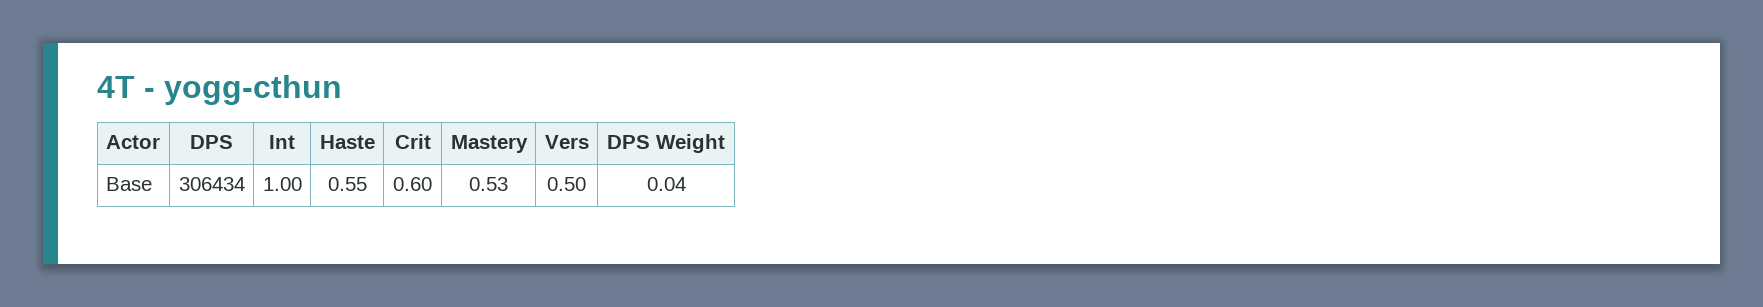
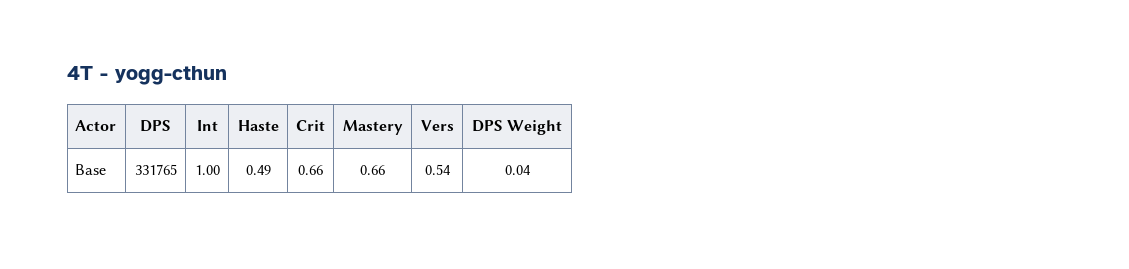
[178,177,245,191] 306434 -> [134,164,177,175] 331765
[327,177,367,191] [393,177,432,191] [469,177,508,191] [547,177,586,191] 0.55 | 0.60 | 0.53 | 0.50 -> [245,165,271,175] [298,165,323,175] [360,165,385,175] [424,164,451,175] 0.49 | 0.66 | 0.66 | 0.54

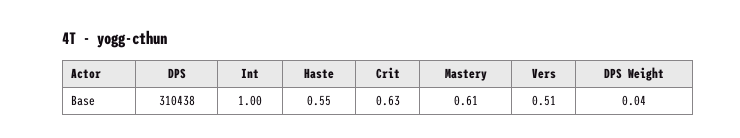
[134,164,177,175] 331765 -> [158,95,195,106] 310438
[245,165,271,175] [298,165,323,175] [360,165,385,175] [424,164,451,175] 0.49 | 0.66 | 0.66 | 0.54 -> [307,95,331,106] [375,95,400,106] [453,95,478,106] [531,95,556,106] 0.55 | 0.63 | 0.61 | 0.51

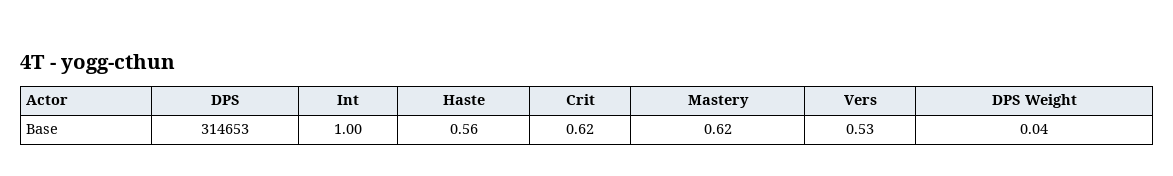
[158,95,195,106] 310438 -> [201,124,249,134] 314653
[307,95,331,106] [375,95,400,106] [453,95,478,106] [531,95,556,106] 0.55 | 0.63 | 0.61 | 0.51 -> [449,124,478,134] [566,124,594,134] [703,124,732,134] [846,124,874,134] 0.56 | 0.62 | 0.62 | 0.53

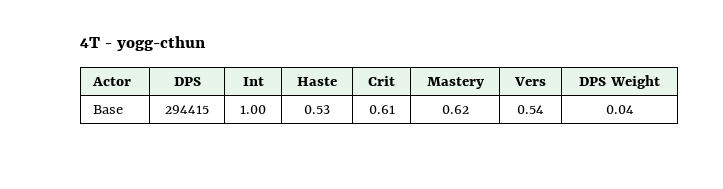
[201,124,249,134] 314653 -> [165,105,209,114] 294415
[449,124,478,134] [566,124,594,134] [703,124,732,134] [846,124,874,134] 0.56 | 0.62 | 0.62 | 0.53 -> [304,105,330,114] [368,105,395,114] [441,105,469,114] [517,105,544,114] 0.53 | 0.61 | 0.62 | 0.54

